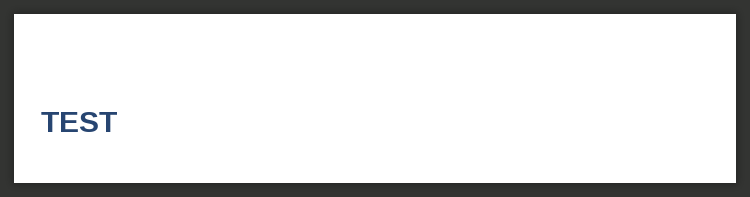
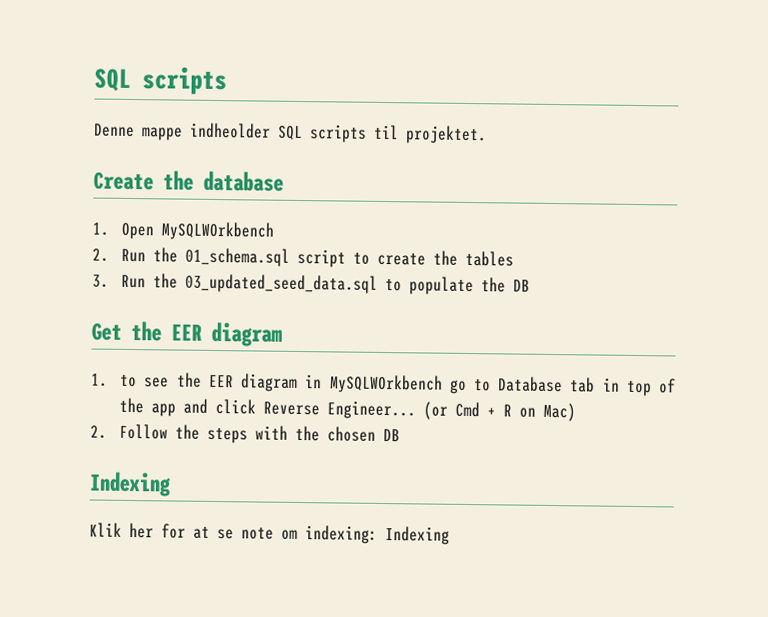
[41,112,117,132] TEST -> [94,66,227,96] [94,122,487,145] [93,170,284,192] [92,221,276,241] [92,247,515,268] [92,273,531,296] [91,321,283,347] [91,372,676,397] [119,397,577,422] [90,423,401,444] [89,471,172,497] [89,522,450,545] SQL scripts // Denne mappe indheolder SQL scripts til projektet. // Create the database // 1. Open MySQLWOrkbench // 2. Run the 01_schema.sql script to create the tables // 3. Run the 03_updated_seed_data.sql to populate the DB // Get the EER diagram // 1. to see the EER diagram in MySQLWOrkbench go to Database tab in top of the app and click Reverse Engineer... (or Cmd + R on Mac) // 2. Follow the steps with the chosen DB // Indexing // Klik her for at se note om indexing: Indexing

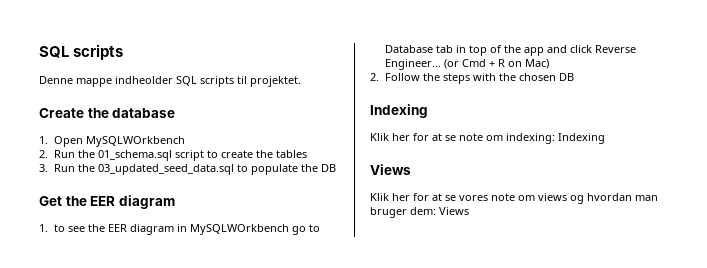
(450, 535) none -> [370,164,411,175] [370,193,658,204] [370,207,469,218] // Views // Klik her for at se vores note om views og hvordan man bruger dem: Views

